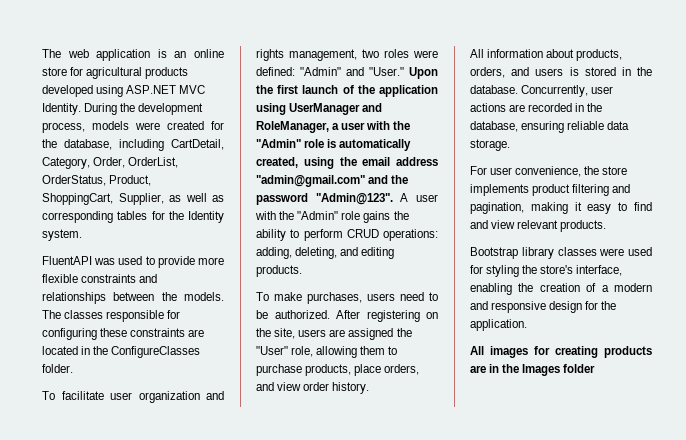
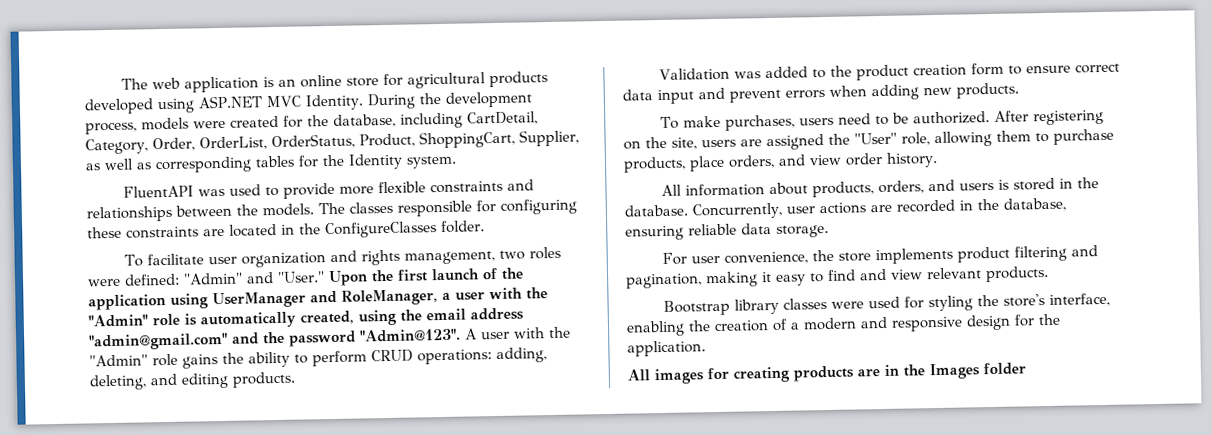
(302, 271) none -> [659,62,1121,82] [622,82,1019,105] // Validation was added to the product creation form to ensure correct data input and prevent errors when adding new products.

